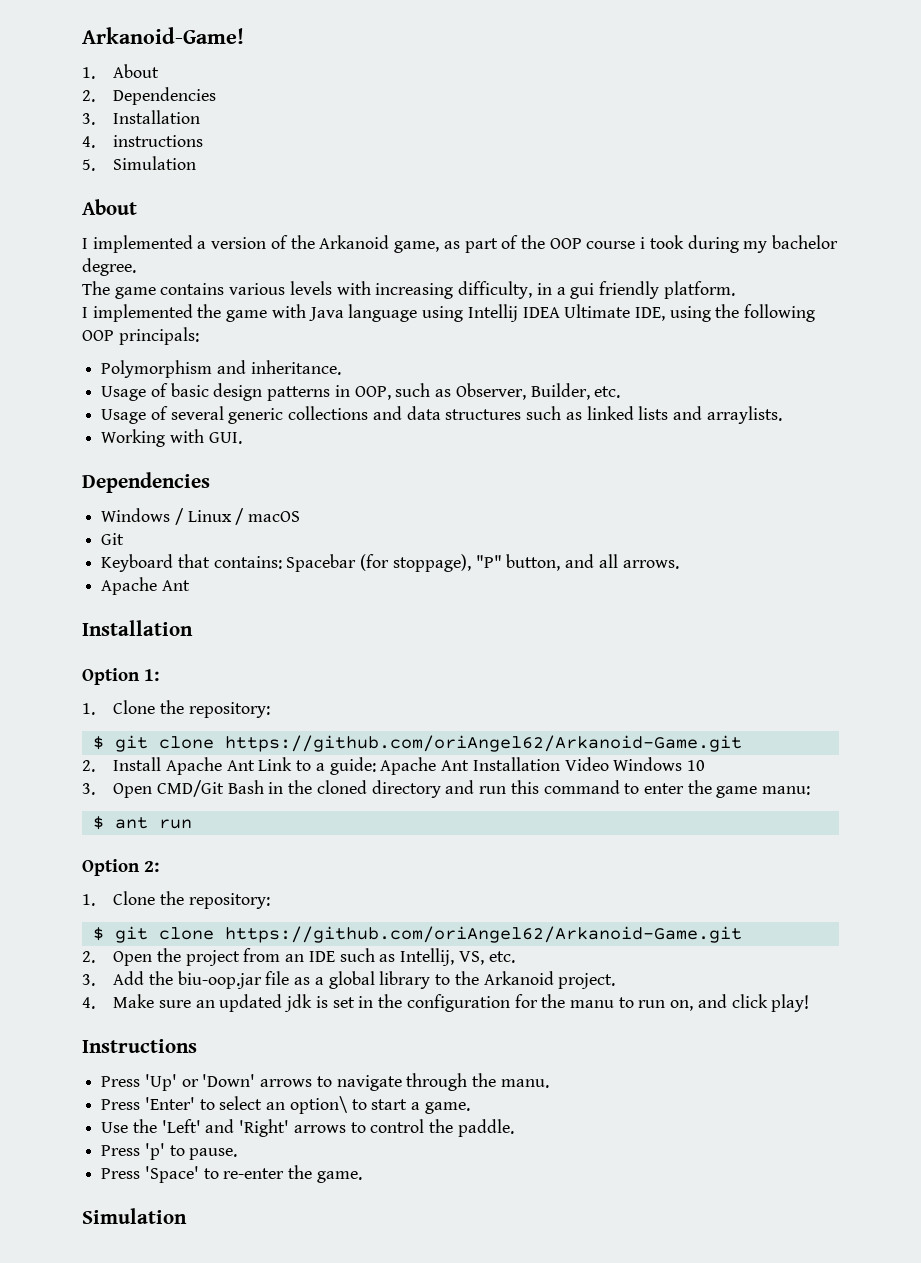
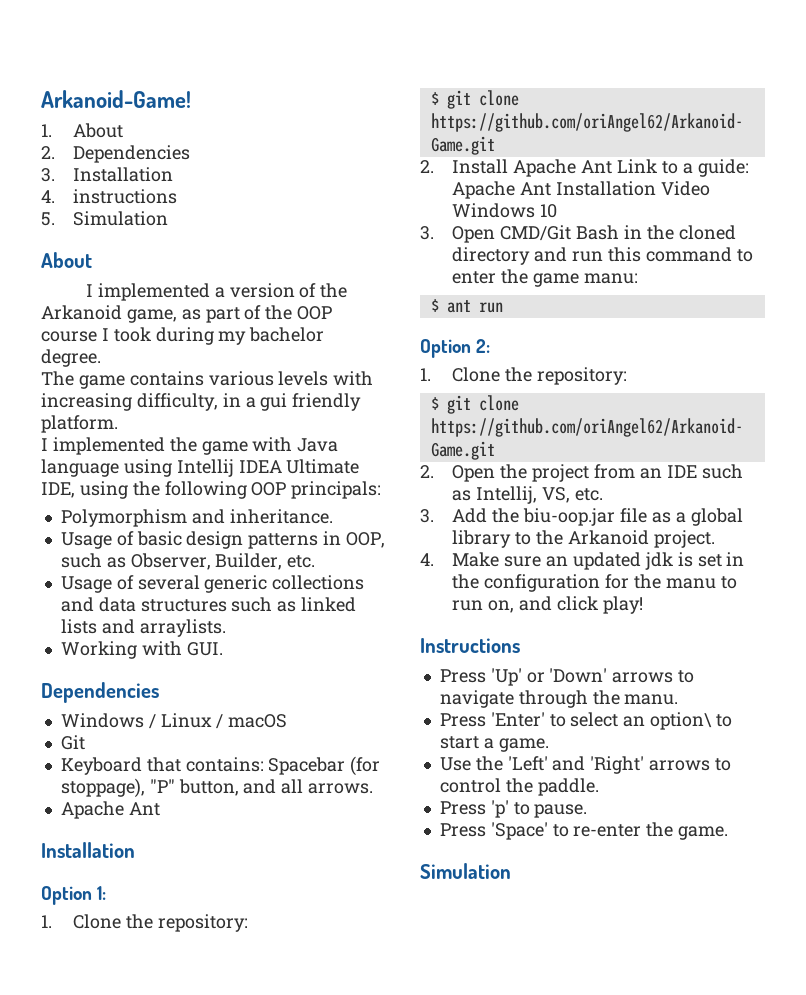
[640,237,646,249] i -> [101,328,109,341] I

